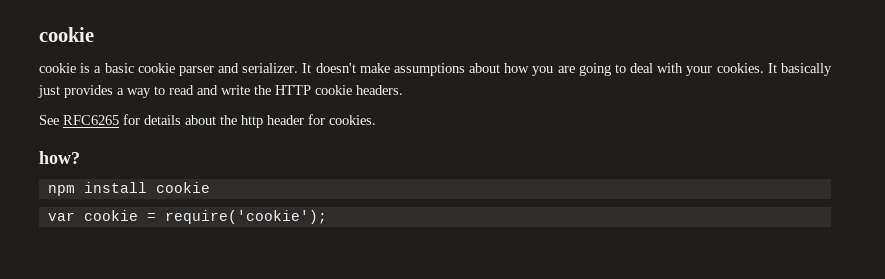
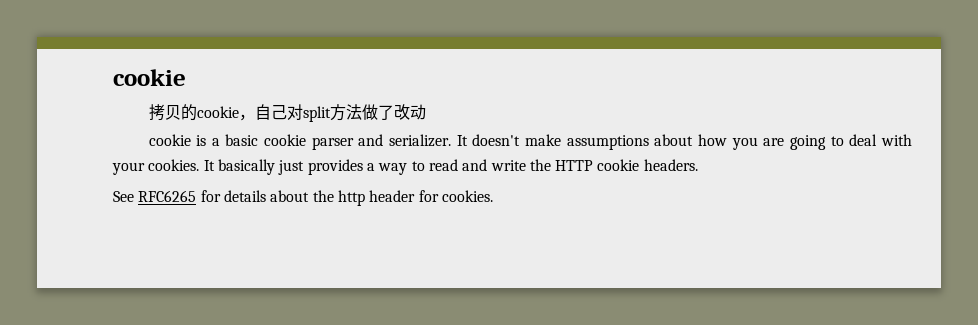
[39,27,94,42] cookie -> [113,69,186,86] [148,104,426,122] cookie // 拷贝的cookie，自己对split方法做了改动
[39,151,80,164] [47,182,210,196] [47,210,327,224] // how? // npm install cookie // var cookie = require('cookie'); -> (493, 196) none

